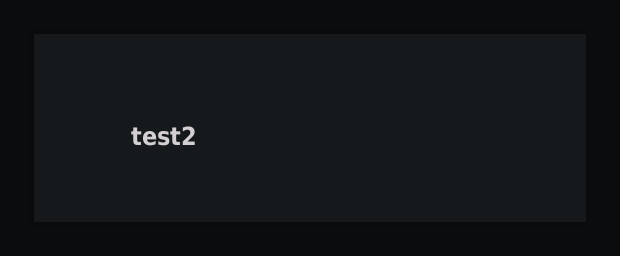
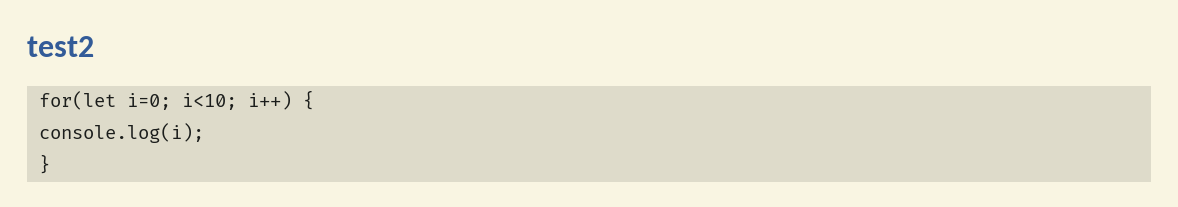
(197, 136) none -> [39,90,314,110] [39,123,204,143] [39,154,50,174] // for(let i=0; i<10; i++) { // console.log(i); // }

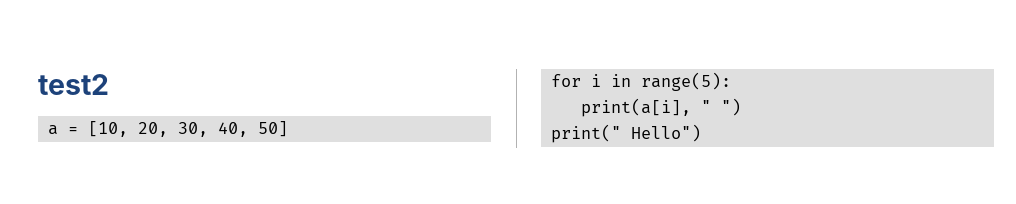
[39,90,314,110] [39,123,204,143] [39,154,50,174] for(let i=0; i<10; i++) { // console.log(i); // } -> [48,121,289,137] [551,72,732,91] [581,98,742,117] [551,124,702,143] a = [10, 20, 30, 40, 50] // for i in range(5): // print(a[i], " ") // print(" Hello")

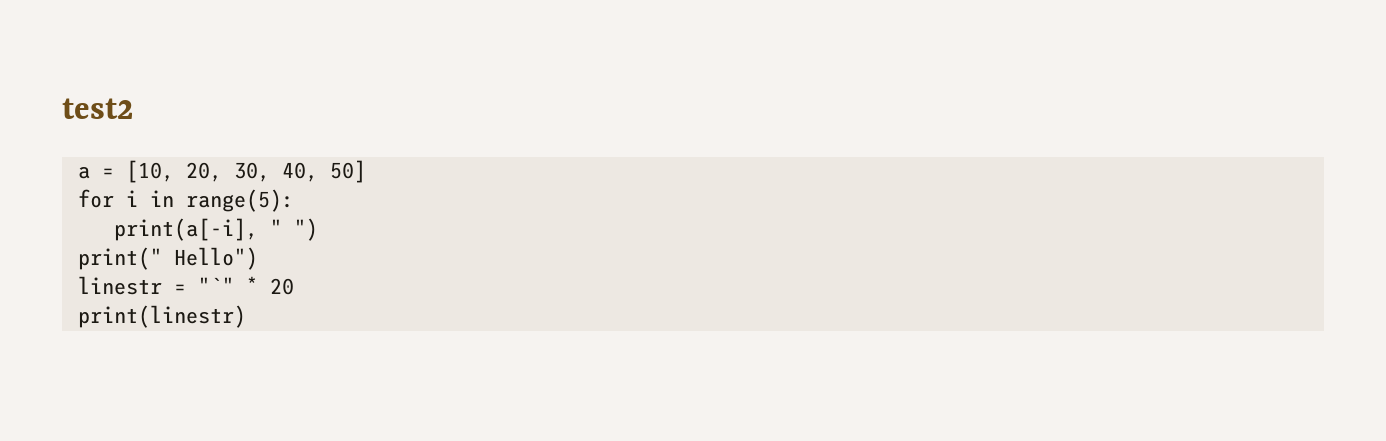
[581,98,692,117] print(a[i], -> [113,218,258,241] print(a[-i],
(702, 133) none -> [77,276,294,295] [77,305,246,328] // linestr = "`" * 20 // print(linestr)

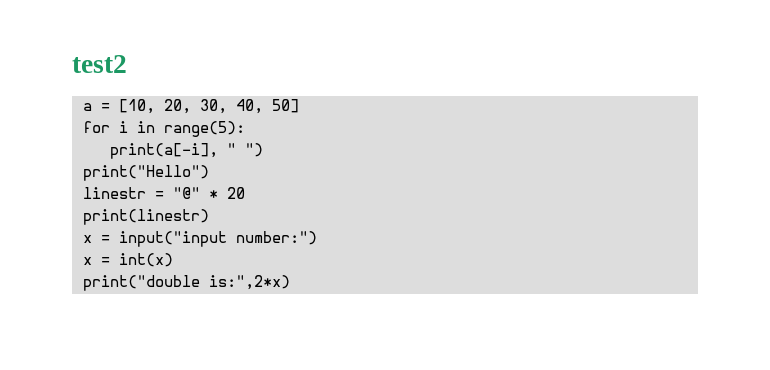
[77,247,258,270] print(" Hello") -> [82,165,209,181] print("Hello")
[197,277,234,294] "`" -> [172,187,200,199] "@"
(246, 316) none -> [82,231,317,247] [82,253,173,267] [82,275,290,291] // x = input("input number:") // x = int(x) // print("double is:",2*x)

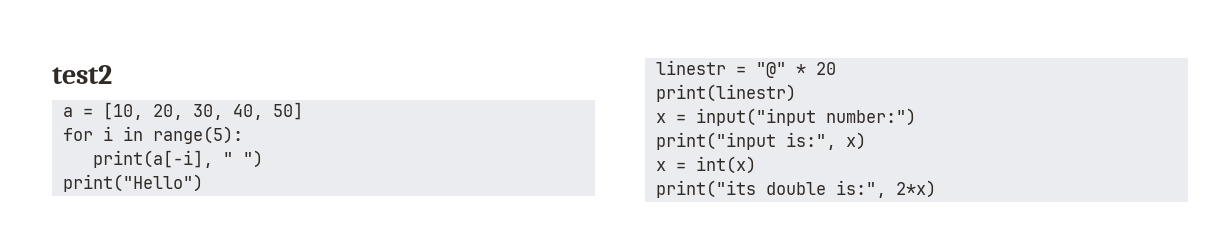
(317, 238) none -> [655,132,866,150] // print("input is:", x)
[82,275,290,291] print("double is:",2*x) -> [655,180,936,198] print("its double is:", 2*x)

